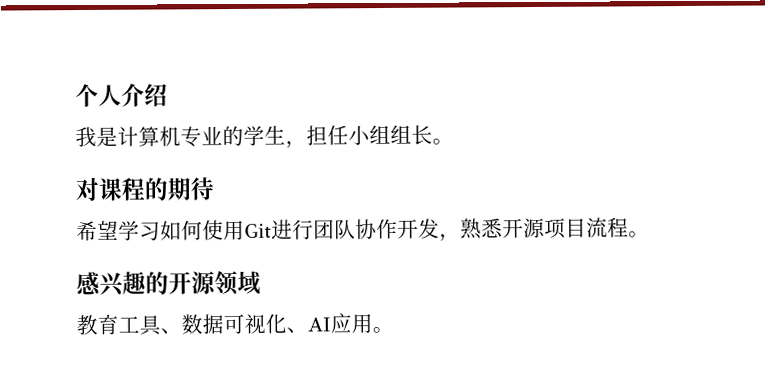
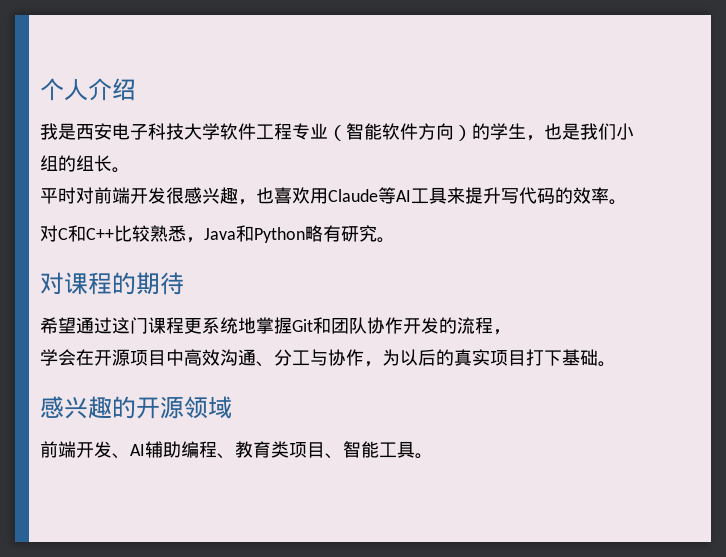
[117,124,454,149] [75,177,215,202] [76,219,314,242] 计算机专业的学生，担任小组组长。 // 对课程的期待 // 希望学习如何使用Git进行 -> [76,123,634,141] [40,155,130,173] [40,187,627,205] [40,225,395,243] [40,272,184,295] [40,317,331,334] 西安电子科技大学软件工程专业（智能软件方向）的学生，也是我们小组的组长。 // 平时对前端开发很感兴趣，也喜欢用Claude等AI工具来提升写代码的效率。 // 对C和C++比较熟悉，Java和Python略有研究。 // 对课程的期待 // 希望通过这门课程更系统地掌握Git和
[439,218,503,242] ，熟悉 -> [439,317,511,335] [40,349,94,366] 的流程， // 学会在
[586,217,629,238] 流程 -> [166,349,598,367] 中高效沟通、分工与协作，为以后的真实项目打下基础
[76,313,373,336] 教育工具、数据可视化、AI应用 -> [40,441,415,459] 前端开发、AI辅助编程、教育类项目、智能工具

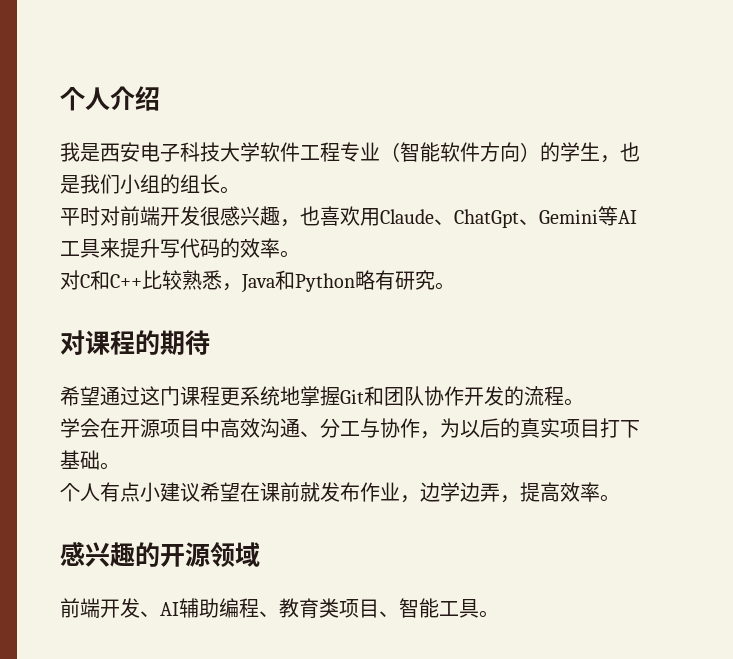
(378, 195) none -> [434,209,598,228] 、ChatGpt、Gemini
[493,329,511,335] ， -> [564,398,584,406] 。
(616, 364) none -> [60,482,620,503] // 个人有点小建议希望在课前就发布作业，边学边弄，提高效率。

